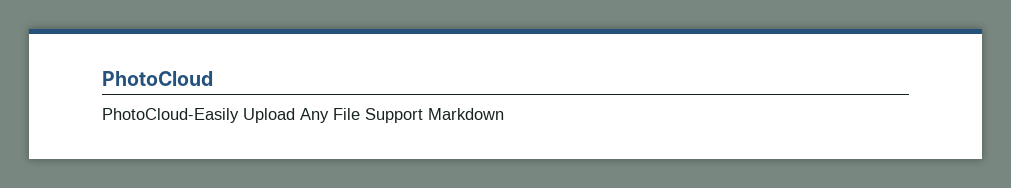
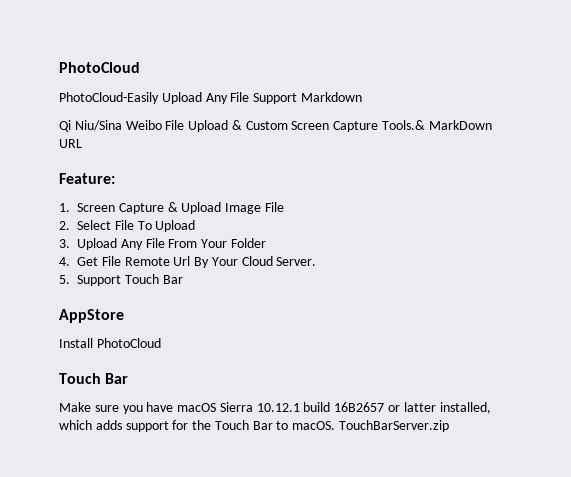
(504, 114) none -> [59,120,492,132] [59,139,82,148] [59,173,115,184] [59,202,284,214] [59,220,196,232] [59,238,266,250] [59,256,317,268] [59,274,183,286] [59,309,124,323] [59,338,161,348] [59,373,129,384] [59,402,491,414] [59,420,450,432] // Qi Niu/Sina Weibo File Upload & Custom Screen Capture Tools.& MarkDown URL // Feature: // 1. Screen Capture & Upload Image File // 2. Select File To Upload // 3. Upload Any File From Your Folder // 4. Get File Remote Url By Your Cloud Server. // 5. Support Touch Bar // AppStore // Install PhotoCloud // Touch Bar // Make sure you have macOS Sierra 10.12.1 build 16B2657 or latter installed, which adds support for the Touch Bar to macOS. TouchBarServer.zip

